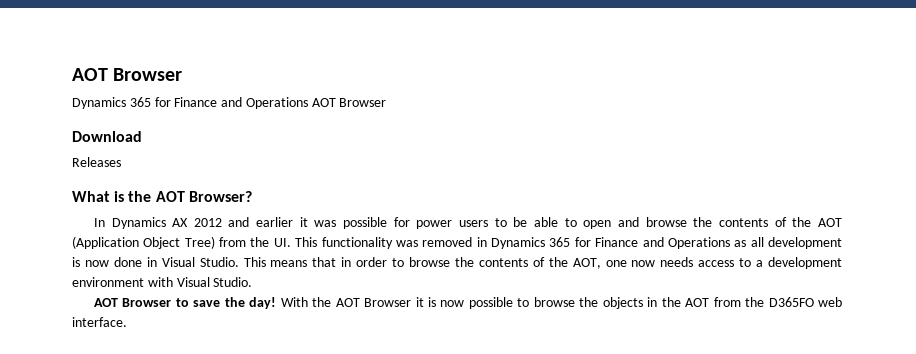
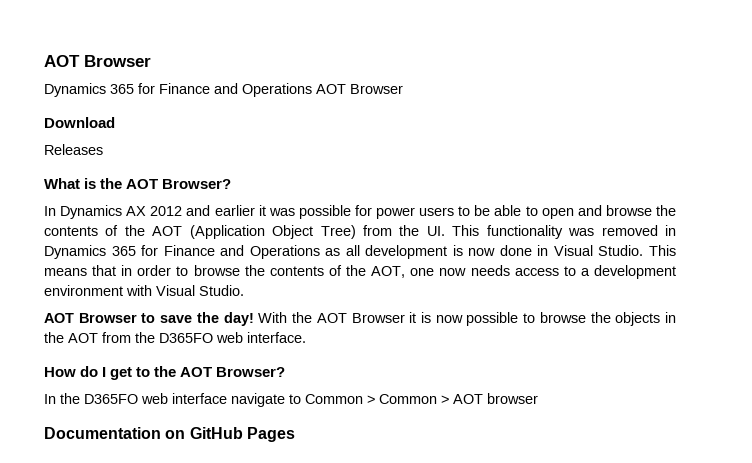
(127, 322) none -> [44,366,286,380] [44,393,538,407] [44,427,295,442] // How do I get to the AOT Browser? // In the D365FO web interface navigate to Common > Common > AOT browser // Documentation on GitHub Pages

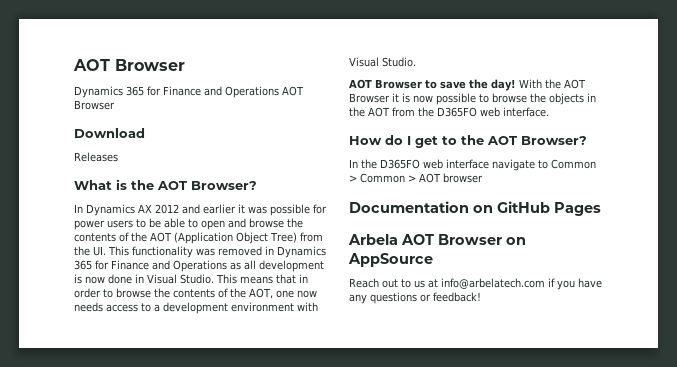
(295, 434) none -> [348,234,526,245] [348,253,433,267] [349,278,602,290] [349,292,481,304] // Arbela AOT Browser on AppSource // Reach out to us at info@arbelatech.com if you have any questions or feedback!

